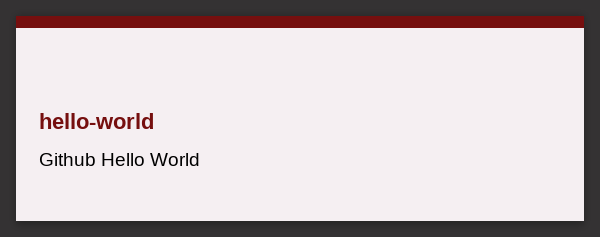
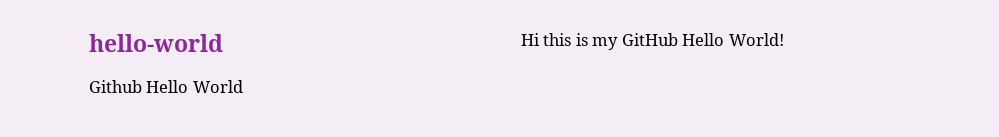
(201, 159) none -> [521,33,784,50] // Hi this is my GitHub Hello World!

